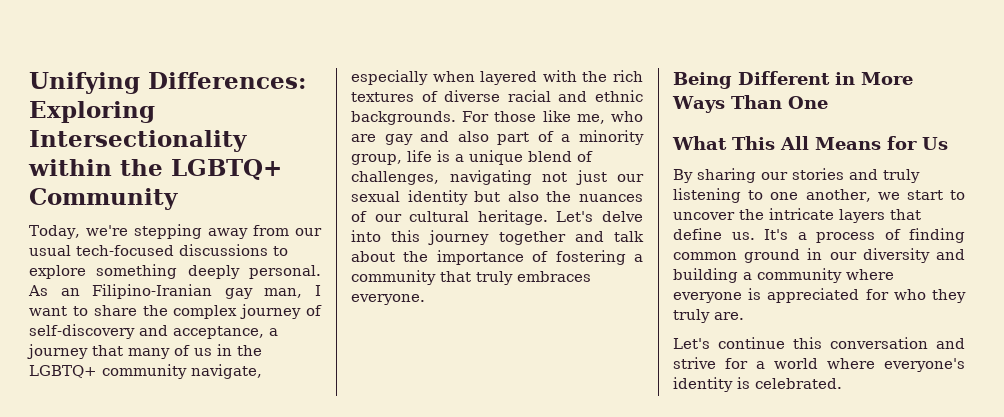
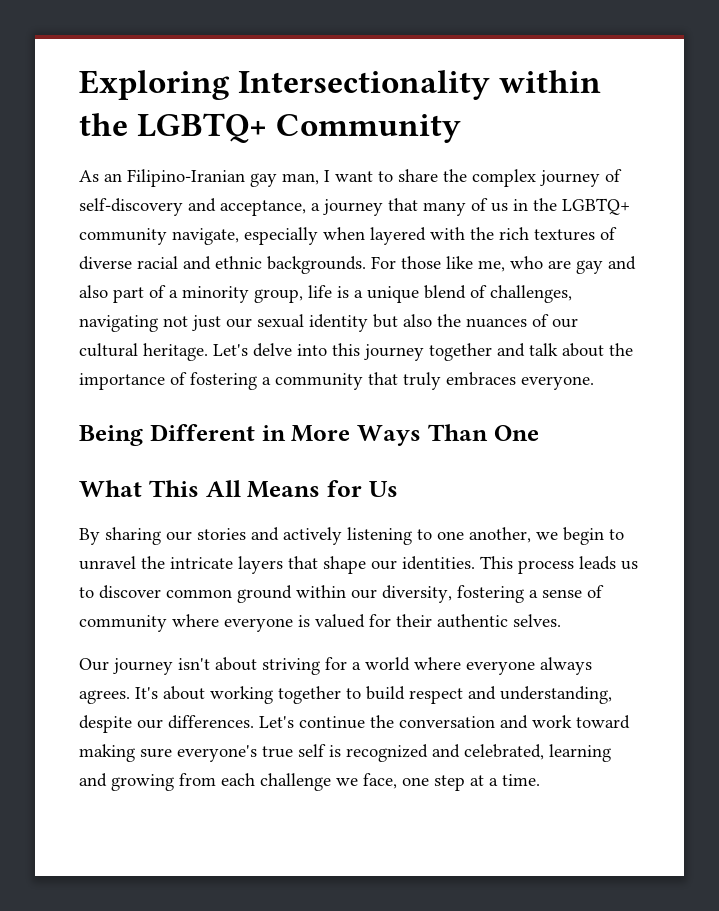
[29,72,306,94] Unifying Differences: -> (79, 85) none
[29,224,322,239] [29,244,288,256] [29,264,321,279] Today, we're stepping away from our usual tech-focused discussions to explore something deeply personal. -> (462, 128) none
[883,169,920,183] truly -> [283,527,342,545] actively
[906,190,965,200] [673,212,735,220] start to uncover -> [563,527,624,545] [79,556,136,570] begin to unravel
[673,228,965,243] [673,248,965,263] [673,268,894,283] [673,288,966,303] [673,309,744,323] [673,337,965,349] [673,357,965,372] [673,377,842,392] define us. It's a process of finding common ground in our diversity and building a community where everyone is appreciated for who they truly are. // Let's continue this conversation and strive for a world where everyone's identity is celebrated. -> [323,556,638,574] [79,585,604,603] [79,614,561,632] [79,657,592,675] [79,686,612,704] [79,715,630,733] [79,744,611,762] [79,773,540,791] shape our identities. This process leads us to discover common ground within our diversity, fostering a sense of community where everyone is valued for their authentic selves. // Our journey isn't about striving for a world where everyone always agrees. It's about working together to build respect and understanding, despite our differences. Let's continue the conversation and work toward making sure everyone's true self is recognized and celebrated, learning and growing from each challenge we face, one step at a time.

